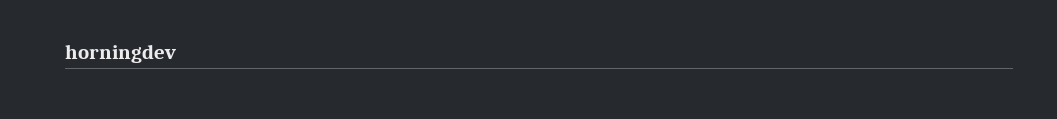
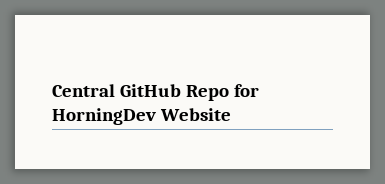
[65,44,176,63] horningdev -> [52,84,259,101] [52,108,231,125] Central GitHub Repo for HorningDev Website

